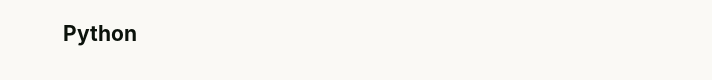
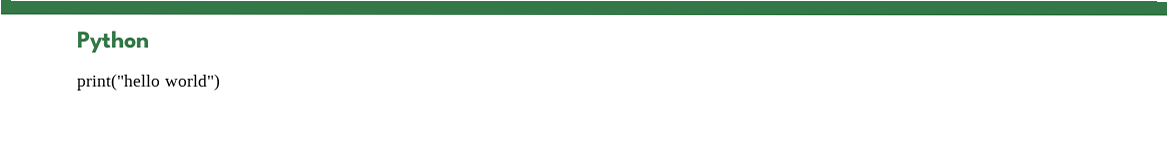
(137, 35) none -> [76,73,221,91] // print("hello world")

